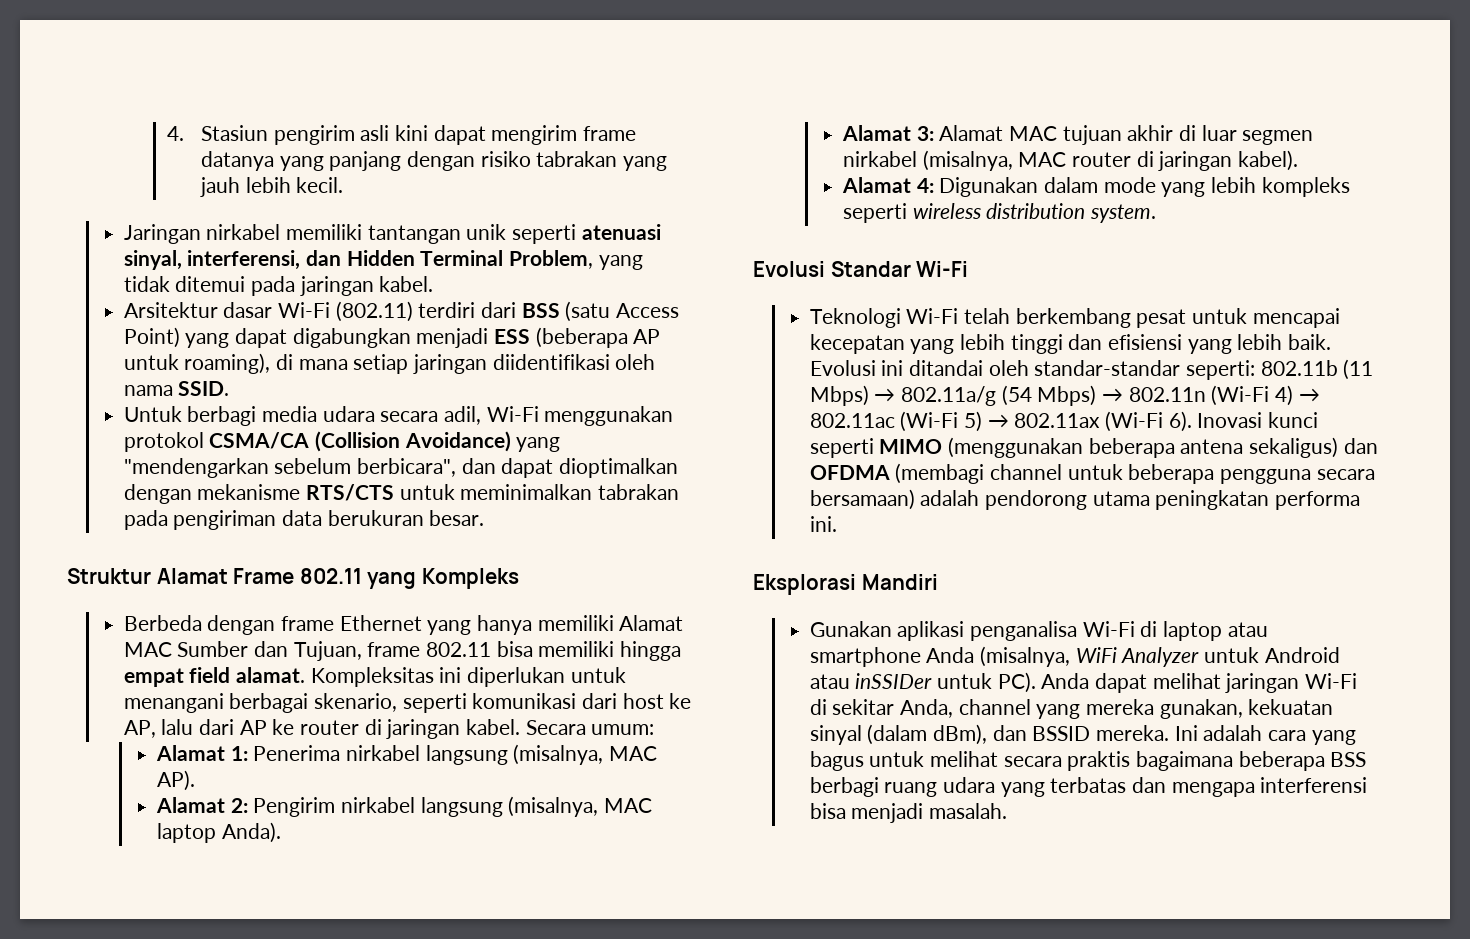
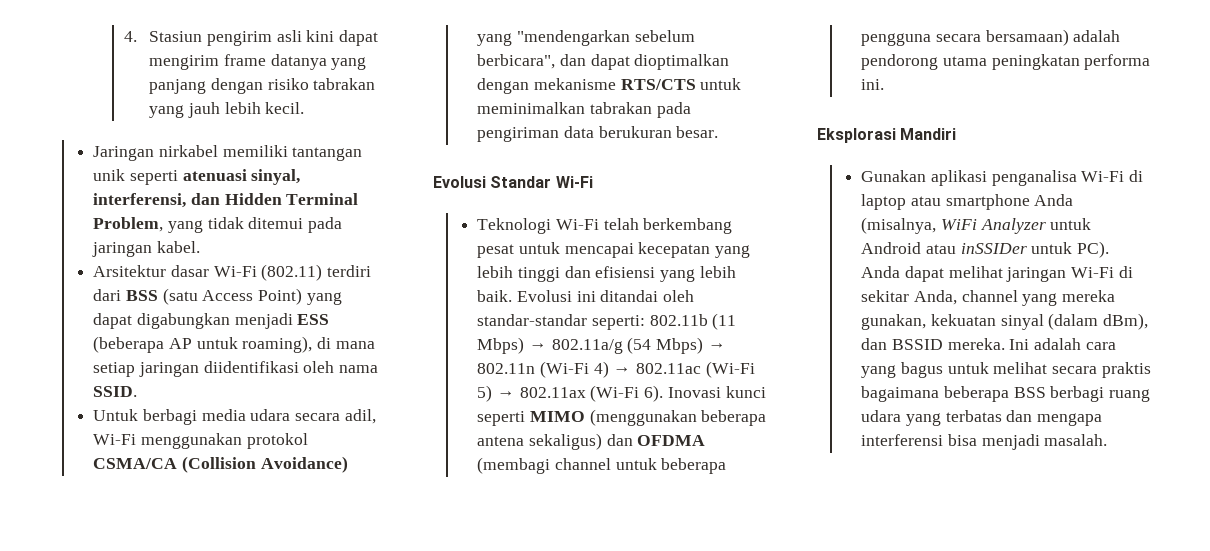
[67,568,519,589] [123,615,684,635] [123,641,681,661] [123,667,626,687] [123,693,692,713] [123,719,655,739] [156,744,658,765] [157,770,196,791] [156,796,653,817] [157,822,281,843] [842,125,1314,145] [843,150,1299,171] [842,177,1350,197] [843,203,1157,223] // Struktur Alamat Frame 802.11 yang Kompleks // Berbeda dengan frame Ethernet yang hanya memiliki Alamat MAC Sumber dan Tujuan, frame 802.11 bisa memiliki hingga empat field alamat. Kompleksitas ini diperlukan untuk menangani berbagai skenario, seperti komunikasi dari host ke AP, lalu dari AP ke router di jaringan kabel. Secara umum: // Alamat 1: Penerima nirkabel langsung (misalnya, MAC AP). // Alamat 2: Pengirim nirkabel langsung (misalnya, MAC laptop Anda). // Alamat 3: Alamat MAC tujuan akhir di luar segmen nirkabel (misalnya, MAC router di jaringan kabel). // Alamat 4: Digunakan dalam mode yang lebih kompleks seperti wireless distribution system. -> (719, 132) none

